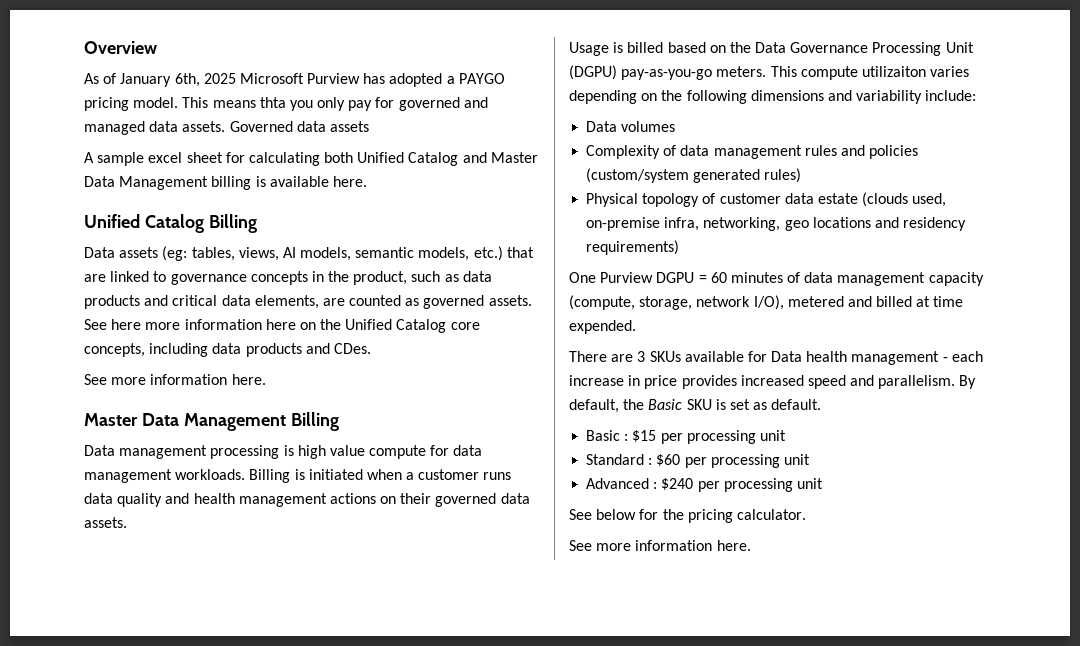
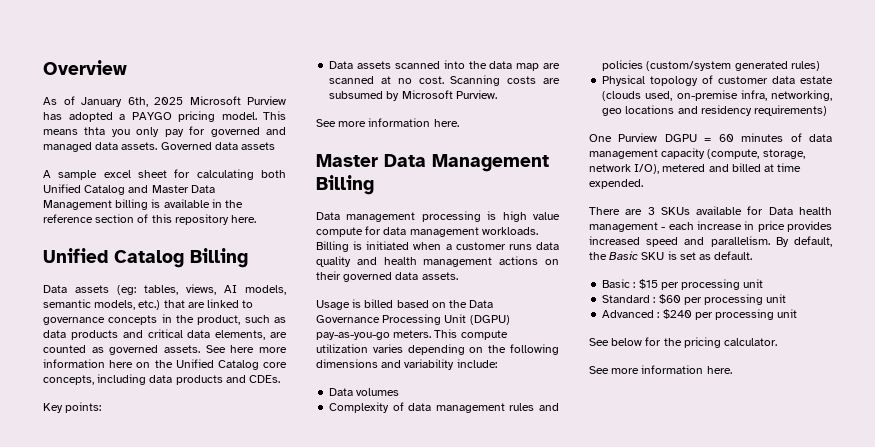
(329, 181) none -> [211,199,244,208] [43,214,229,225] in the reference section of this repository
[333,343,371,354] CDes. -> [249,375,281,383] [43,402,102,413] [329,60,560,71] [329,75,560,86] [329,90,497,101] CDEs. // Key points: // Data assets scanned into the data map are scanned at no cost. Scanning costs are subsumed by Microsoft Purview.
[861,66,926,77] utilizaiton -> [316,344,368,353] utilization

